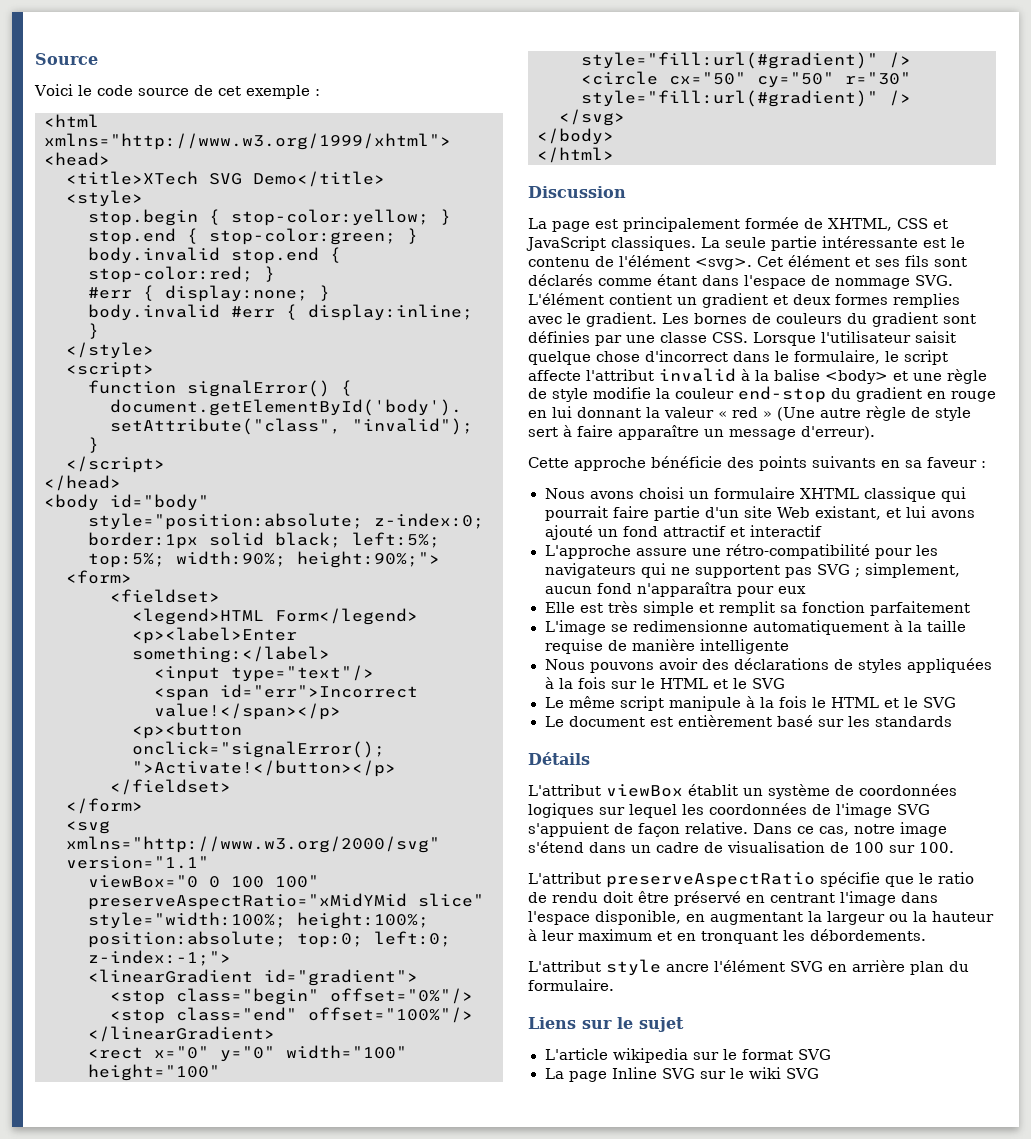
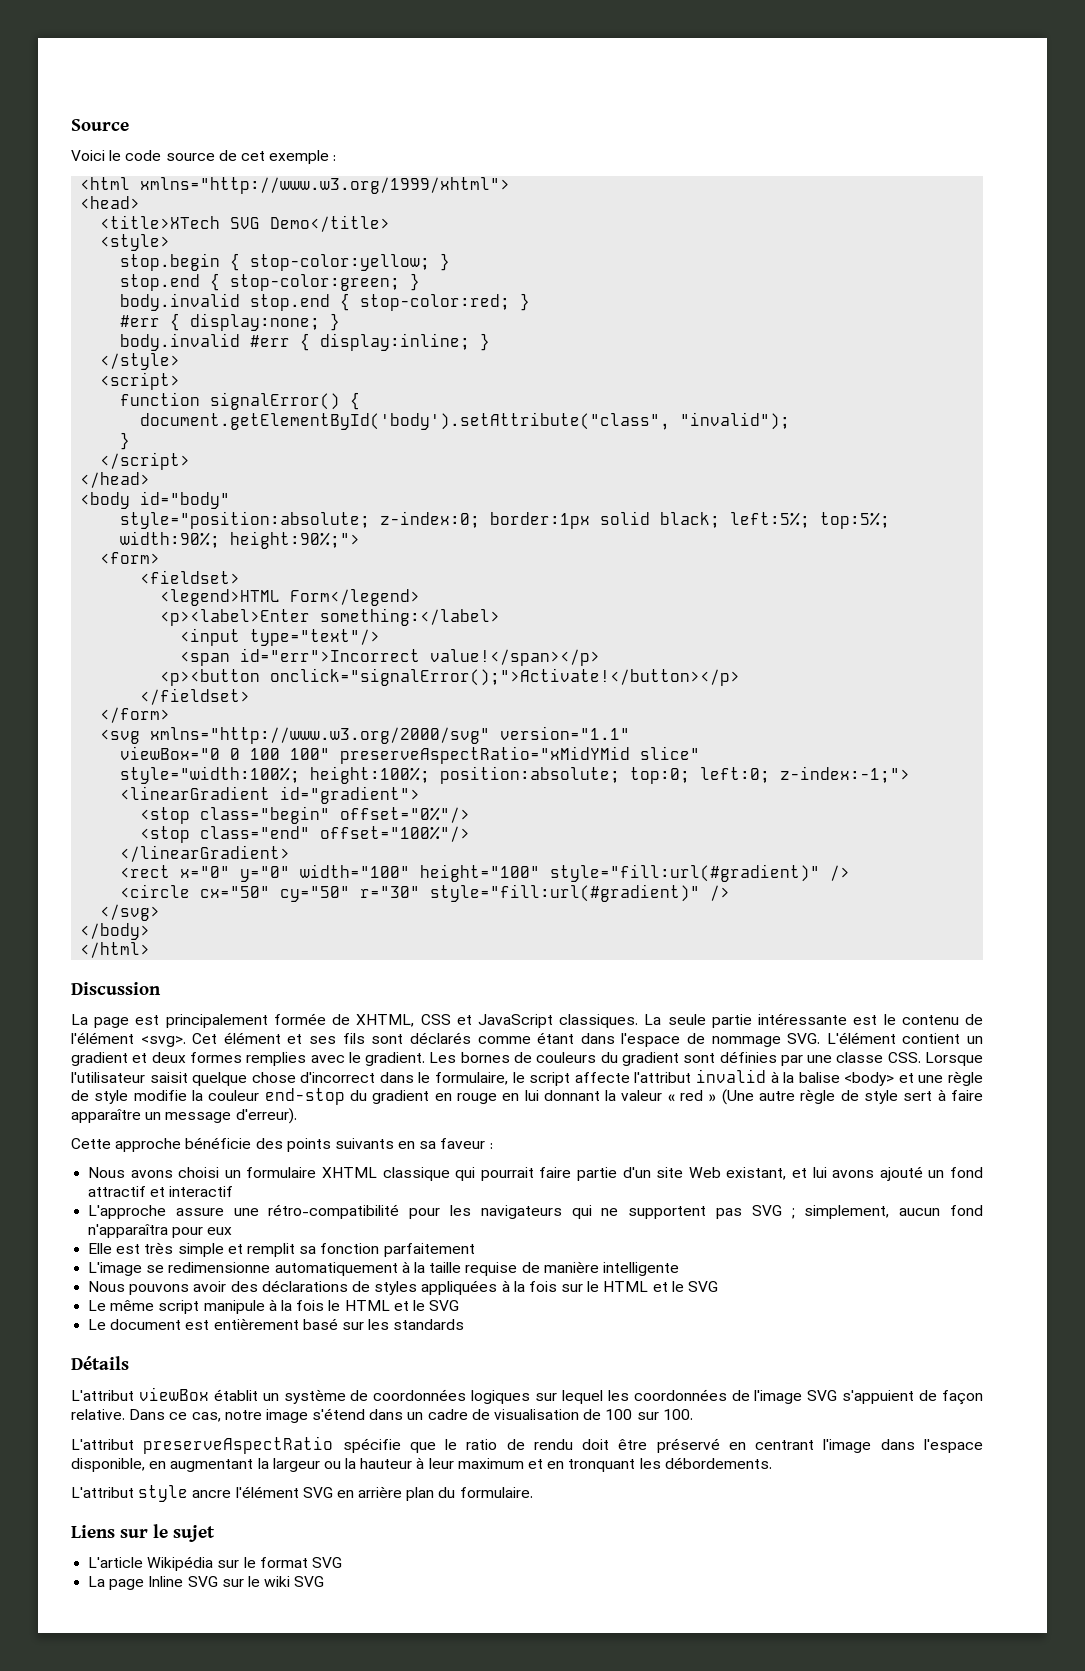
[612,1048,688,1063] wikipedia -> [147,1556,214,1571] Wikipédia

